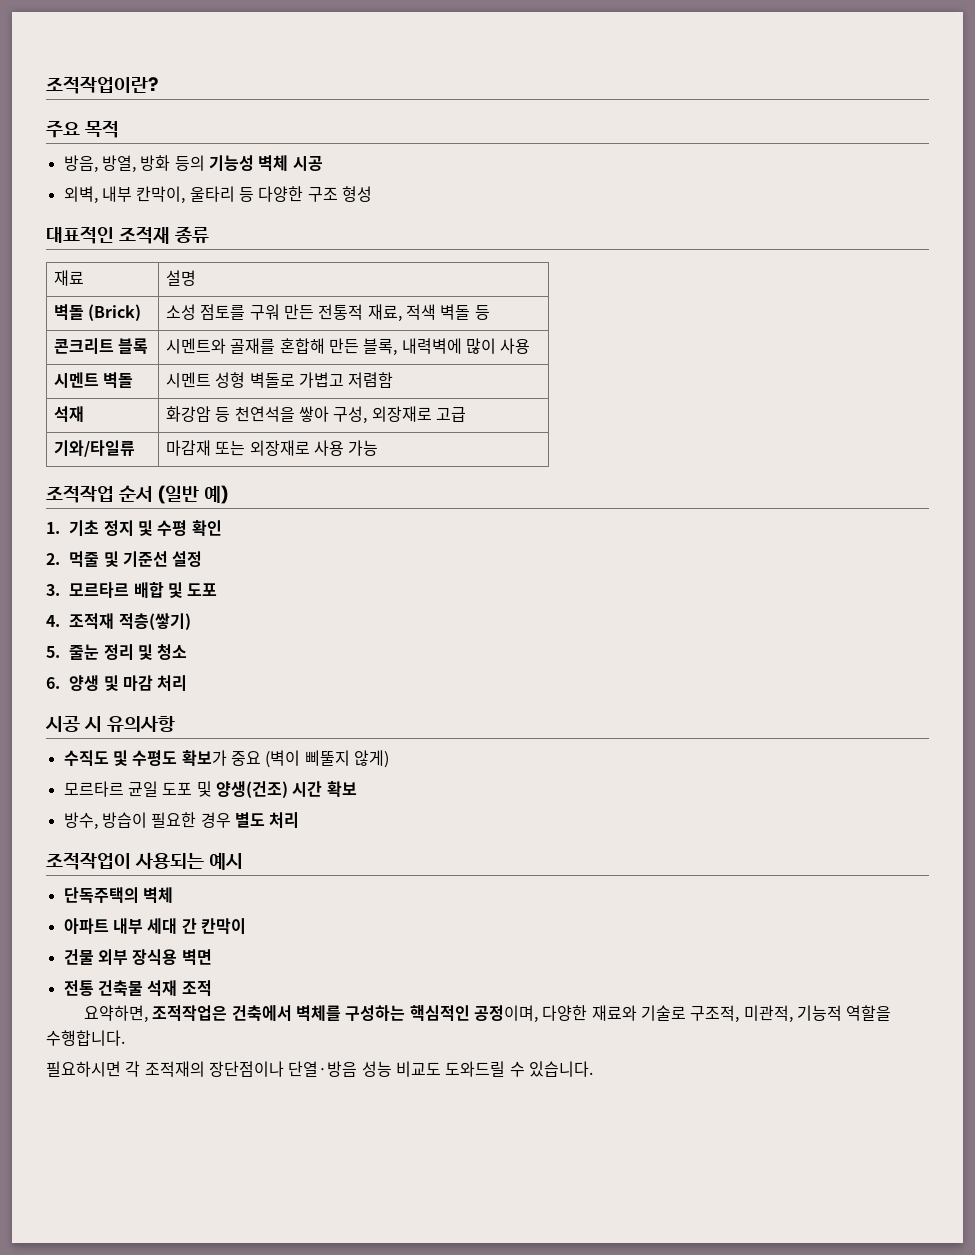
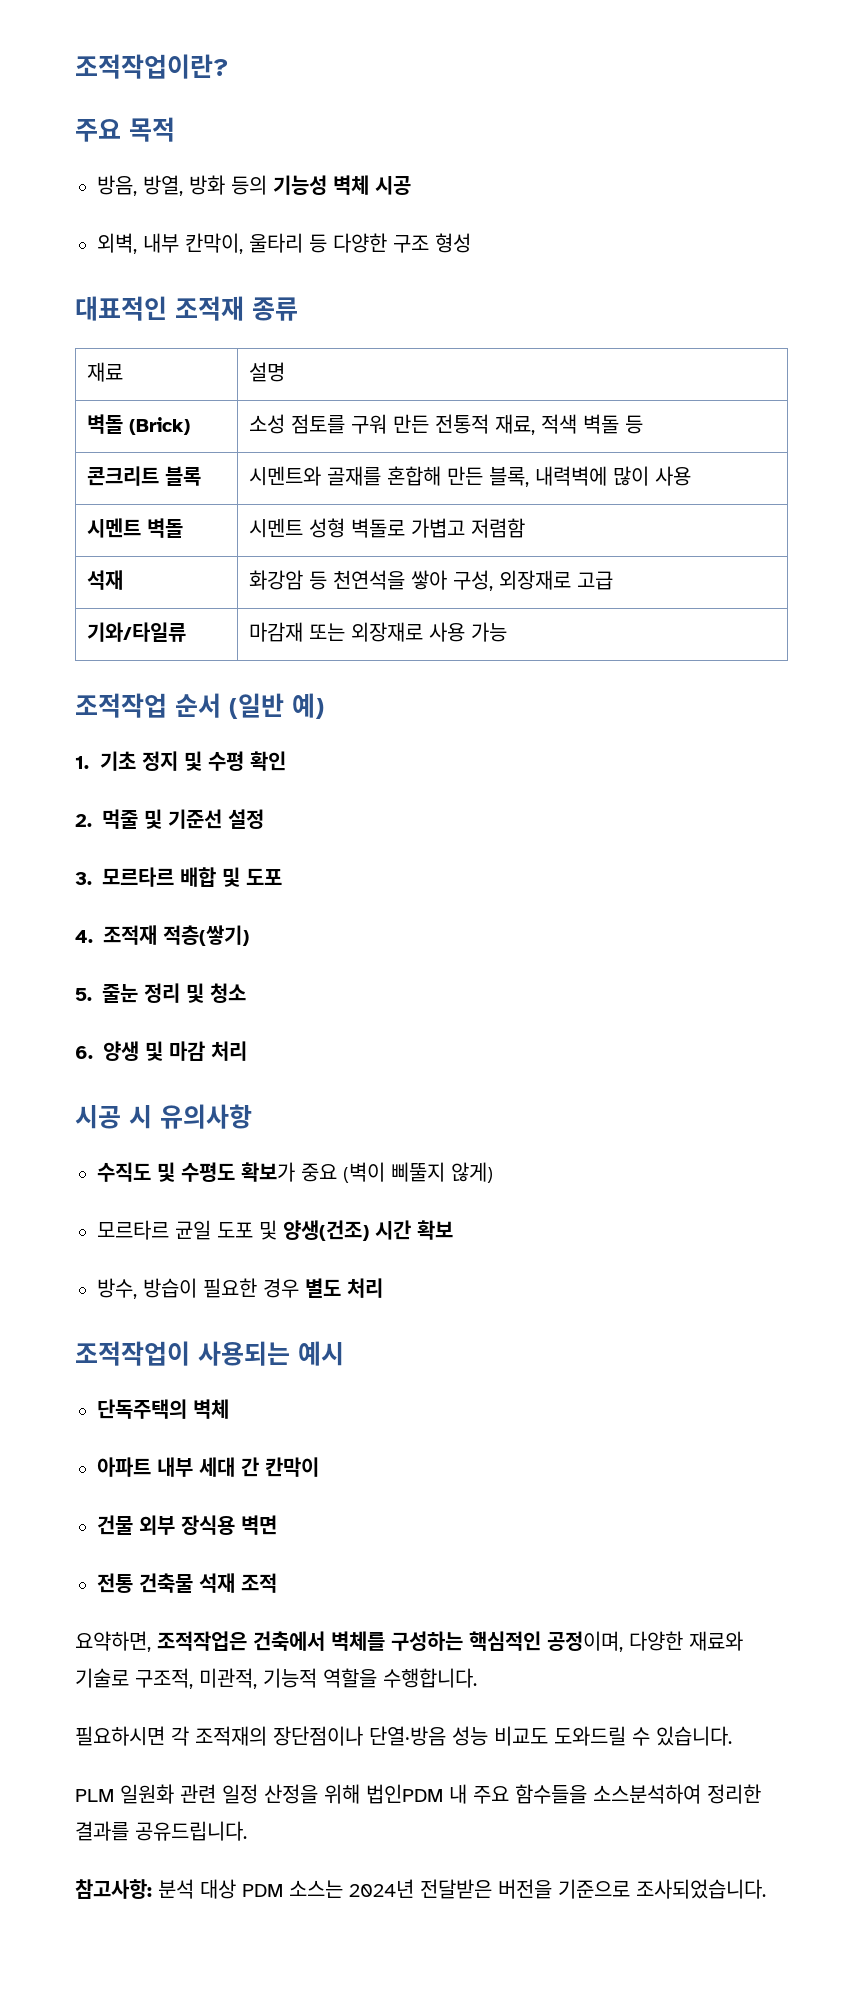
(593, 1069) none -> [75,1784,761,1804] [75,1821,247,1841] [75,1879,766,1899] // PLM 일원화 관련 일정 산정을 위해 법인PDM 내 주요 함수들을 소스분석하여 정리한 결과를 공유드립니다. // 참고사항: 분석 대상 PDM 소스는 2024년 전달받은 버전을 기준으로 조사되었습니다.

